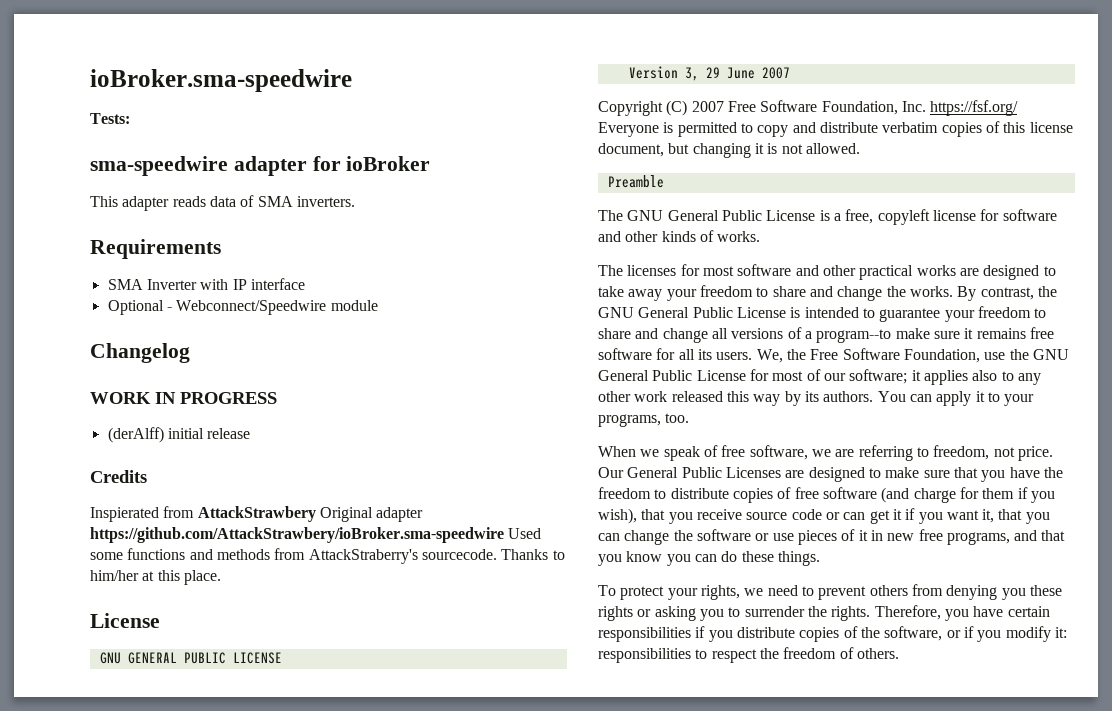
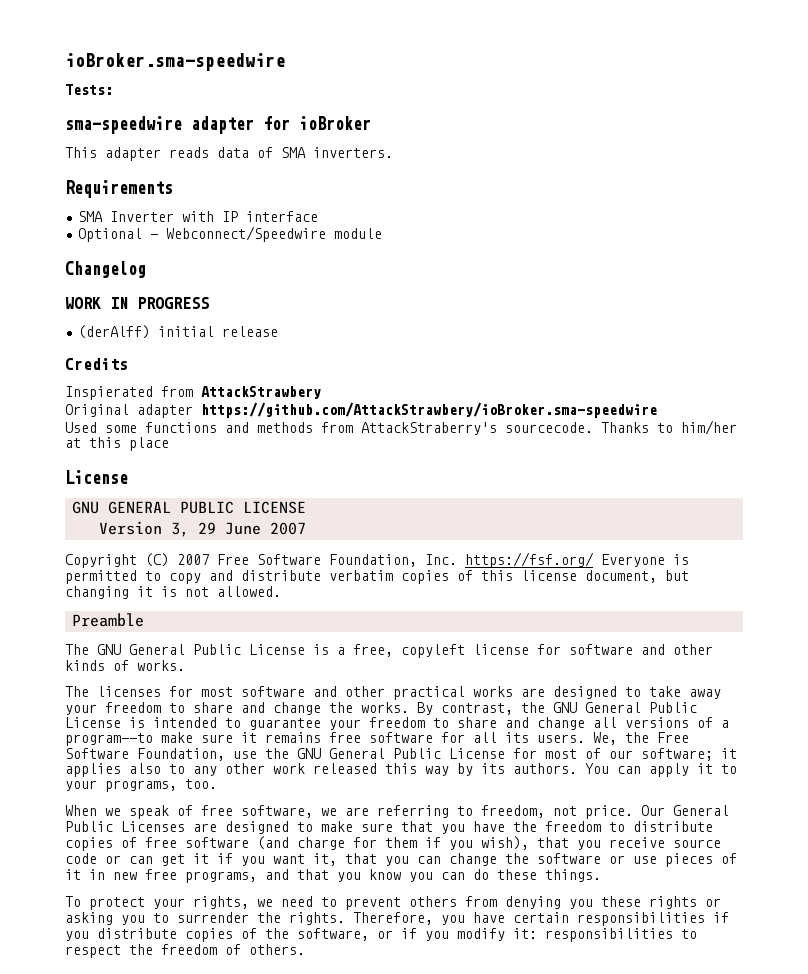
(316, 514) none -> (321, 392) //
(504, 535) none -> (657, 410) //
[183,570,221,585] place. -> [129,437,169,451] place

